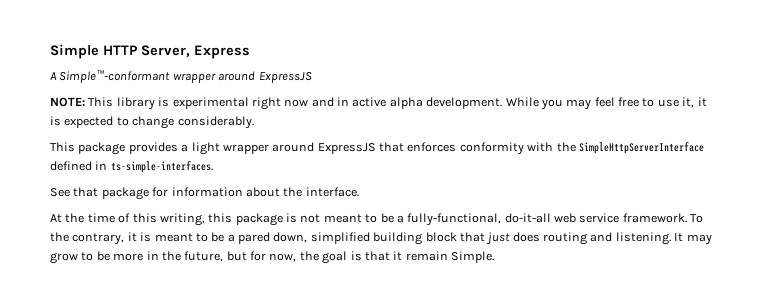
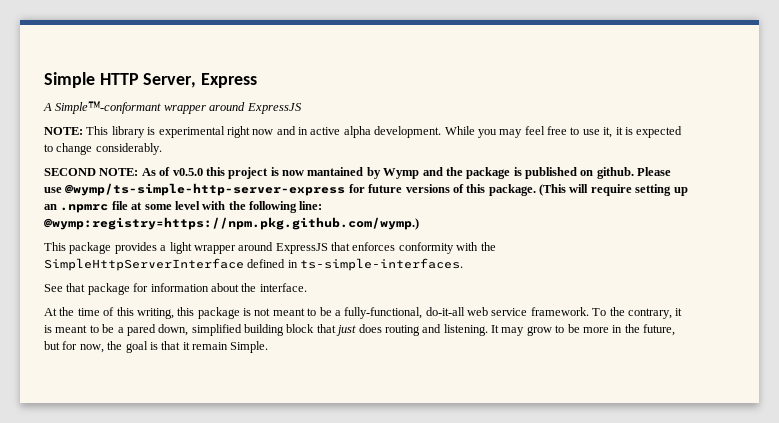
(254, 122) none -> [44,167,672,179] [44,183,688,196] [44,201,323,213] [44,217,419,230] // SECOND NOTE: As of v0.5.0 this project is now mantained by Wymp and the package is published on github. Please use @wymp/ts-simple-http-server-express for future versions of this package. (This will require setting up an .npmrc file at some level with the following line: @wymp:registry=https://npm.pkg.github.com/wymp.)

